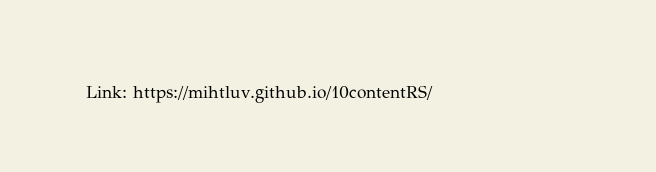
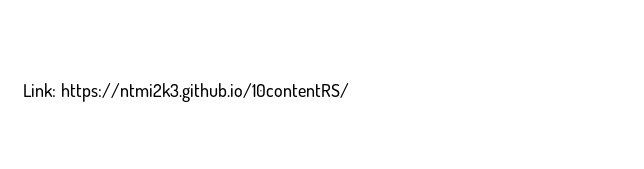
[133,85,433,103] https://mihtluv.github.io/10contentRS/ -> [60,83,349,102] https://ntmi2k3.github.io/10contentRS/

